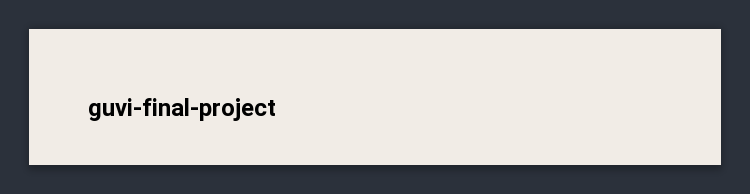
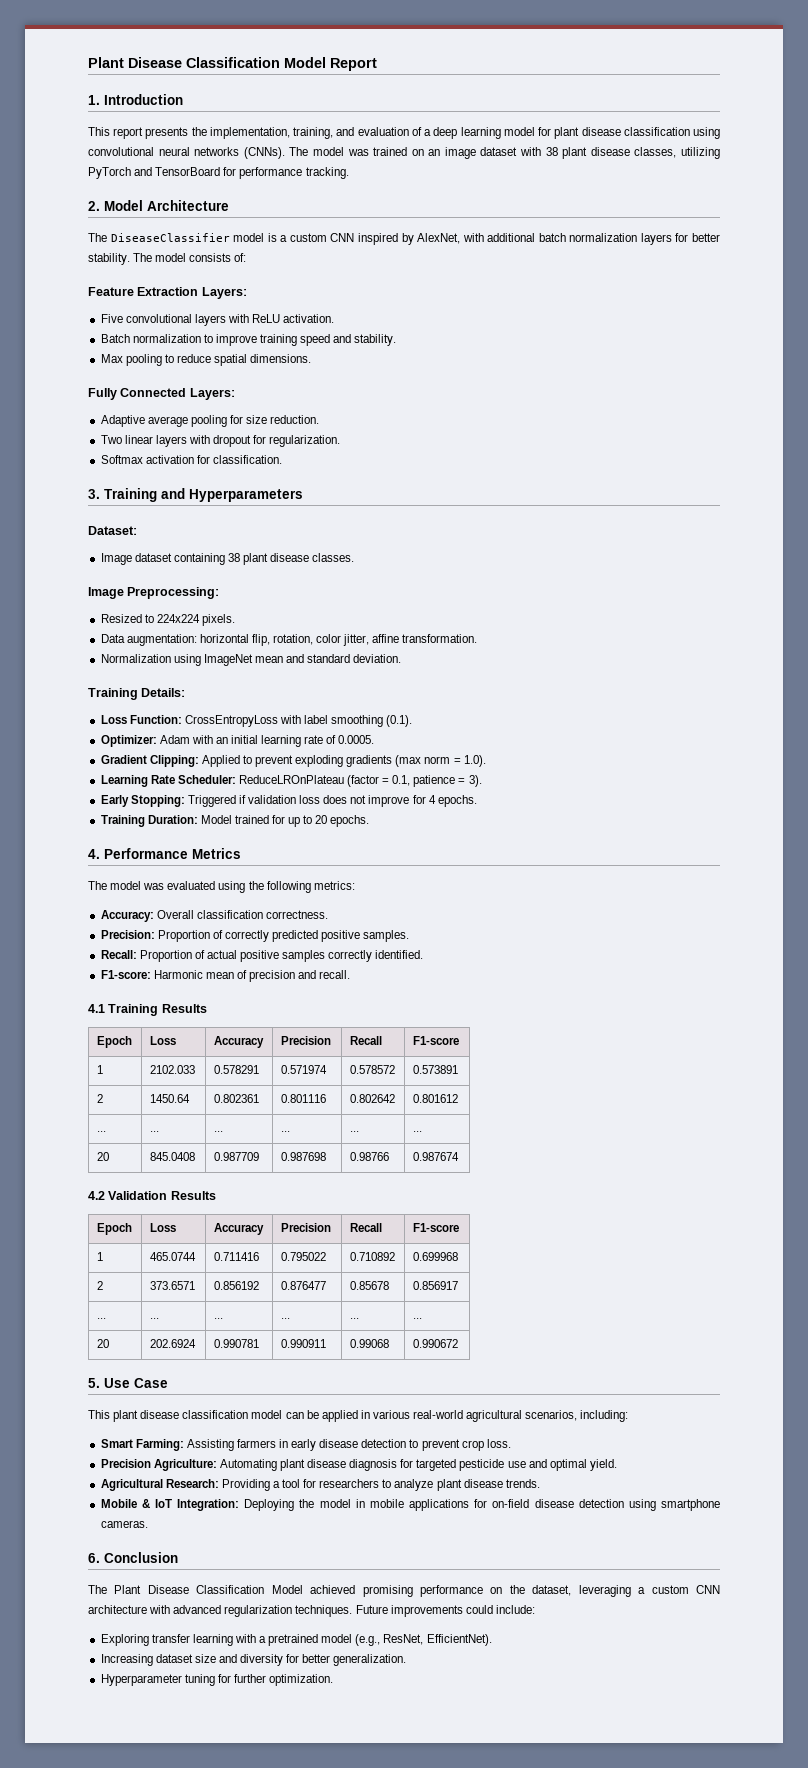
[88,98,276,121] guvi-final-project -> [88,57,377,71] [88,94,183,105] [88,127,721,139] [88,147,720,159] [88,167,349,179] [88,200,229,211] [88,233,720,245] [88,253,247,265] [88,287,247,299] [100,314,335,326] [100,334,397,346] [100,354,312,366] [88,388,235,400] [100,415,320,427] [100,435,341,447] [100,455,282,464] [88,488,303,502] [88,526,137,535] [100,553,355,565] [88,587,220,599] [100,614,235,626] [100,634,478,646] [100,654,402,666] [88,688,186,700] [100,715,413,727] [100,735,375,747] [100,755,486,767] [100,775,482,787] [100,795,477,807] [100,815,370,827] [88,848,241,859] [88,881,355,893] [100,910,328,922] [100,930,410,942] [100,950,424,962] [100,970,351,982] [88,1004,207,1016] [96,1036,132,1048] [149,1036,176,1045] [213,1036,264,1048] [280,1036,331,1045] [349,1036,382,1045] [412,1036,459,1045] [96,1065,103,1074] [149,1065,195,1074] [213,1065,259,1074] [280,1065,327,1074] [349,1065,395,1074] [412,1065,458,1074] [96,1094,103,1103] [149,1094,190,1103] [213,1094,259,1103] [280,1094,326,1103] [349,1094,395,1103] [412,1094,458,1103] [96,1131,106,1132] [149,1131,159,1132] [213,1131,223,1132] [280,1131,290,1132] [349,1131,359,1132] [412,1131,422,1132] [96,1152,109,1161] [149,1152,195,1161] [213,1152,259,1161] [280,1152,326,1161] [349,1152,389,1161] [412,1152,459,1161] [88,1191,216,1200] [96,1223,132,1235] [149,1223,176,1232] [213,1223,264,1235] [280,1223,331,1232] [349,1223,382,1232] [412,1223,459,1232] [96,1252,103,1261] [149,1252,196,1261] [213,1252,259,1261] [280,1252,326,1261] [349,1252,395,1261] [412,1252,458,1261] [96,1281,103,1290] [149,1281,195,1290] [213,1281,259,1290] [280,1281,326,1290] [349,1281,389,1290] [412,1281,458,1290] [96,1318,106,1319] [149,1318,159,1319] [213,1318,223,1319] [280,1318,290,1319] [349,1318,359,1319] [412,1318,422,1319] [96,1339,109,1348] [149,1339,196,1348] [213,1339,259,1348] [280,1339,326,1348] [349,1339,389,1348] [412,1339,458,1348] [88,1378,168,1388] [88,1410,629,1422] [100,1439,511,1451] [100,1459,617,1471] [100,1479,540,1491] [100,1499,720,1511] [100,1520,148,1528] [88,1552,178,1563] [88,1585,721,1597] [88,1605,535,1617] [100,1634,492,1646] [100,1654,407,1666] [100,1674,334,1686] Plant Disease Classification Model Report // 1. Introduction // This report presents the implementation, training, and evaluation of a deep learning model for plant disease classification using convolutional neural networks (CNNs). The model was trained on an image dataset with 38 plant disease classes, utilizing PyTorch and TensorBoard for performance tracking. // 2. Model Architecture // The DiseaseClassifier model is a custom CNN inspired by AlexNet, with additional batch normalization layers for better stability. The model consists of: // Feature Extraction Layers: // Five convolutional layers with ReLU activation. // Batch normalization to improve training speed and stability. // Max pooling to reduce spatial dimensions. // Fully Connected Layers: // Adaptive average pooling for size reduction. // Two linear layers with dropout for regularization. // Softmax activation for classification. // 3. Training and Hyperparameters // Dataset: // Image dataset containing 38 plant disease classes. // Image Preprocessing: // Resized to 224x224 pixels. // Data augmentation: horizontal flip, rotation, color jitter, affine transformation. // Normalization using ImageNet mean and standard deviation. // Training Details: // Loss Function: CrossEntropyLoss with label smoothing (0.1). // Optimizer: Adam with an initial learning rate of 0.0005. // Gradient Clipping: Applied to prevent exploding gradients (max norm = 1.0). // Learning Rate Scheduler: ReduceLROnPlateau (factor = 0.1, patience = 3). // Early Stopping: Triggered if validation loss does not improve for 4 epochs. // Training Duration: Model trained for up to 20 epochs. // 4. Performance Metrics // The model was evaluated using the following metrics: // Accuracy: Overall classification correctness. // Precision: Proportion of correctly predicted positive samples. // Recall: Proportion of actual positive samples correctly identified. // F1-score: Harmonic mean of precision and recall. // 4.1 Training Results // Epoch | Loss | Accuracy | Precision | Recall | F1-score // 1 | 2102.033 | 0.578291 | 0.571974 | 0.578572 | 0.573891 // 2 | 1450.64 | 0.802361 | 0.801116 | 0.802642 | 0.801612 // ... | ... | ... | ... | ... | ... // 20 | 845.0408 | 0.987709 | 0.987698 | 0.98766 | 0.987674 // 4.2 Validation Results // Epoch | Loss | Accuracy | Precision | Recall | F1-score // 1 | 465.0744 | 0.711416 | 0.795022 | 0.710892 | 0.699968 // 2 | 373.6571 | 0.856192 | 0.876477 | 0.85678 | 0.856917 // ... | ... | ... | ... | ... | ... // 20 | 202.6924 | 0.990781 | 0.990911 | 0.99068 | 0.990672 // 5. Use Case // This plant disease classification model can be applied in various real-world agricultural scenarios, including: // Smart Farming: Assisting farmers in early disease detection to prevent crop loss. // Precision Agriculture: Automating plant disease diagnosis for targeted pesticide use and optimal yield. // Agricultural Research: Providing a tool for researchers to analyze plant disease trends. // Mobile & IoT Integration: Deploying the model in mobile applications for on-field disease detection using smartphone cameras. // 6. Conclusion // The Plant Disease Classification Model achieved promising performance on the dataset, leveraging a custom CNN architecture with advanced regularization techniques. Future improvements could include: // Exploring transfer learning with a pretrained model (e.g., ResNet, EfficientNet). // Increasing dataset size and diversity for better generalization. // Hyperparameter tuning for further optimization.

